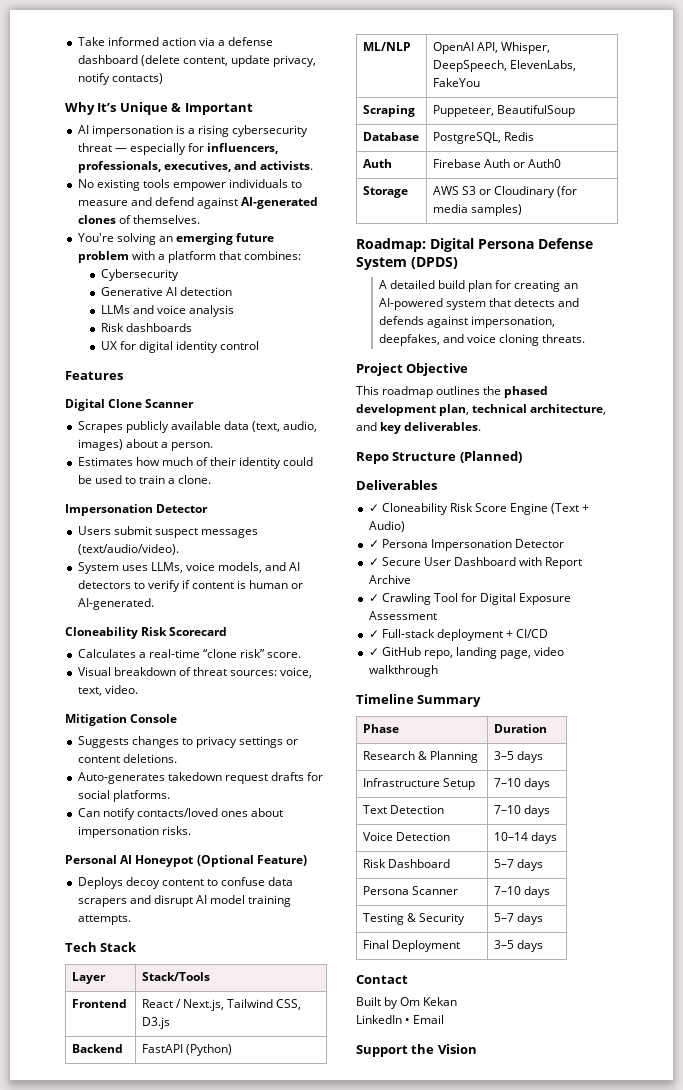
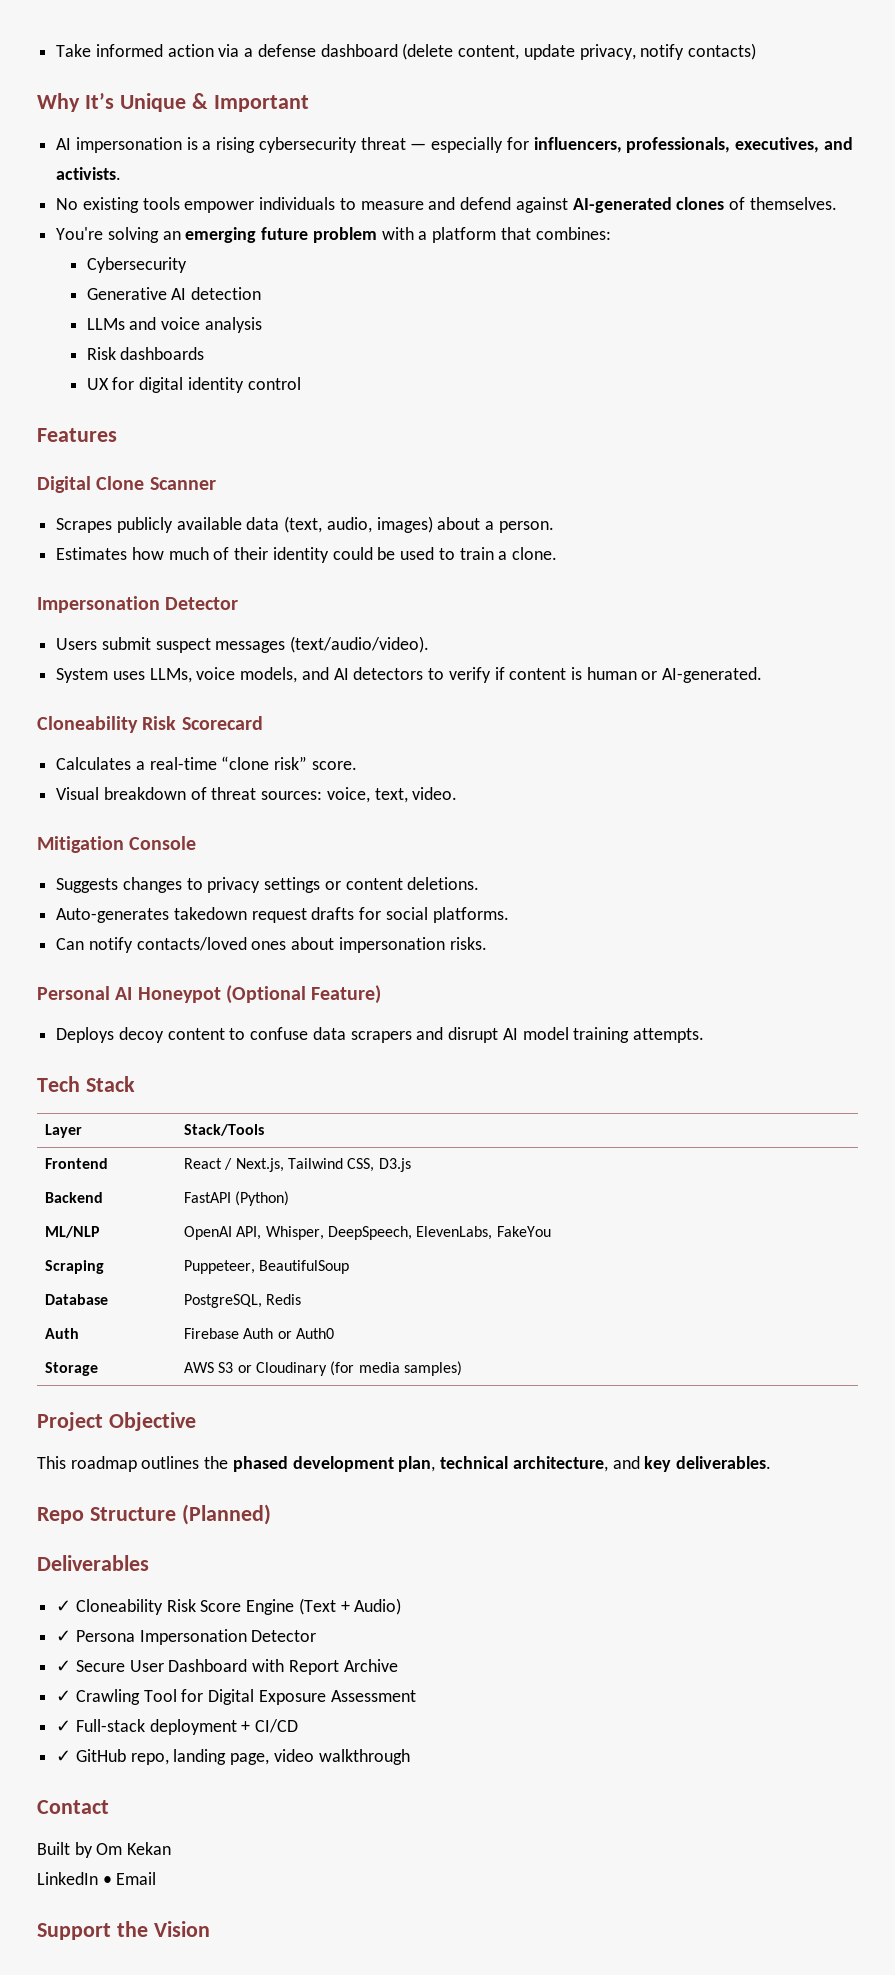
[356,238,593,252] [356,257,458,270] [378,280,578,292] [378,298,580,310] [378,316,556,328] [378,334,586,346] // Roadmap: Digital Persona Defense System (DPDS) // A detailed build plan for creating an AI-powered system that detects and defends against impersonation, deepfakes, and voice cloning threats. -> (463, 1368) none
[356,694,482,707] [362,724,399,733] [493,724,547,733] [362,751,479,763] [493,751,543,763] [362,778,475,790] [493,778,550,790] [362,805,444,814] [493,805,550,817] [362,832,450,841] [493,832,557,844] [362,859,450,868] [493,859,543,871] [362,886,458,895] [493,886,550,898] [362,913,466,925] [493,913,543,925] [362,940,460,952] [493,940,543,952] // Timeline Summary // Phase | Duration // Research & Planning | 3–5 days // Infrastructure Setup | 7–10 days // Text Detection | 7–10 days // Voice Detection | 10–14 days // Risk Dashboard | 5–7 days // Persona Scanner | 7–10 days // Testing & Security | 5–7 days // Final Deployment | 3–5 days -> (410, 1757) none

